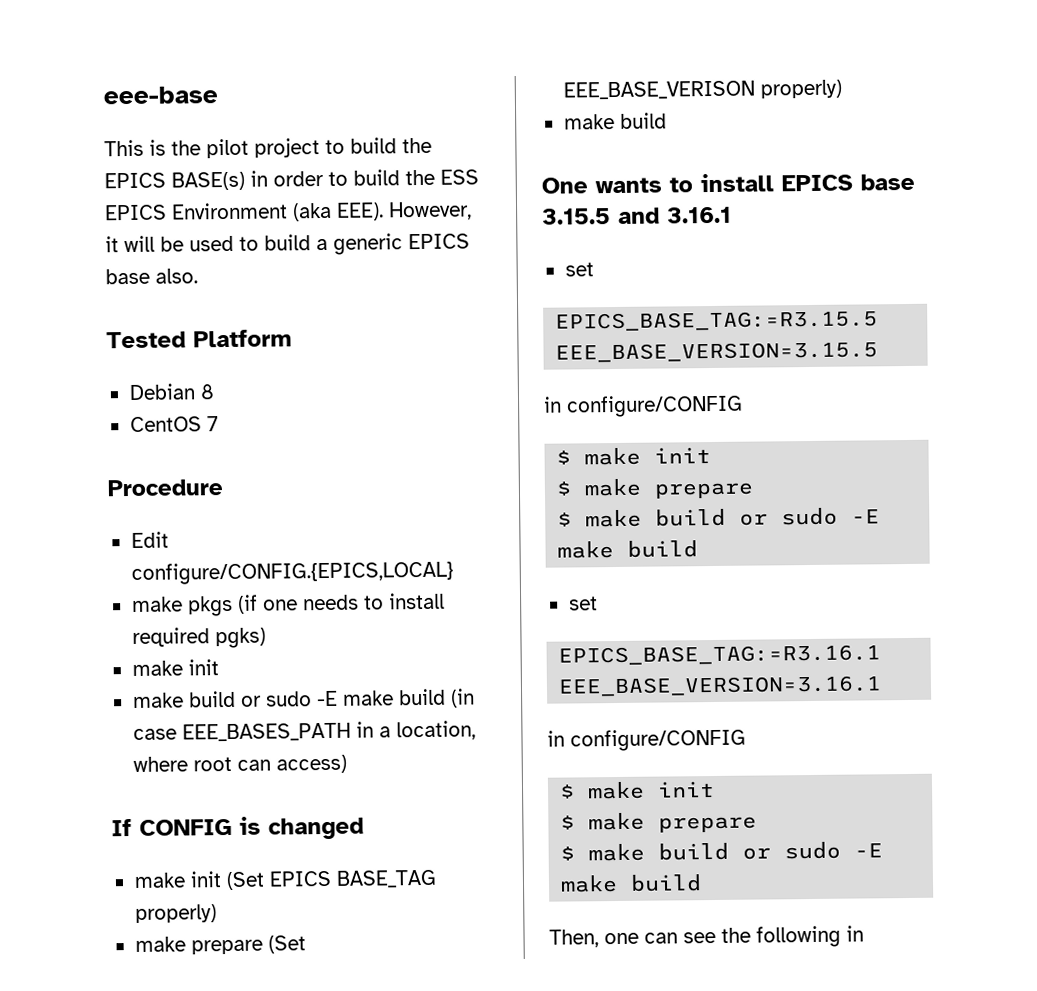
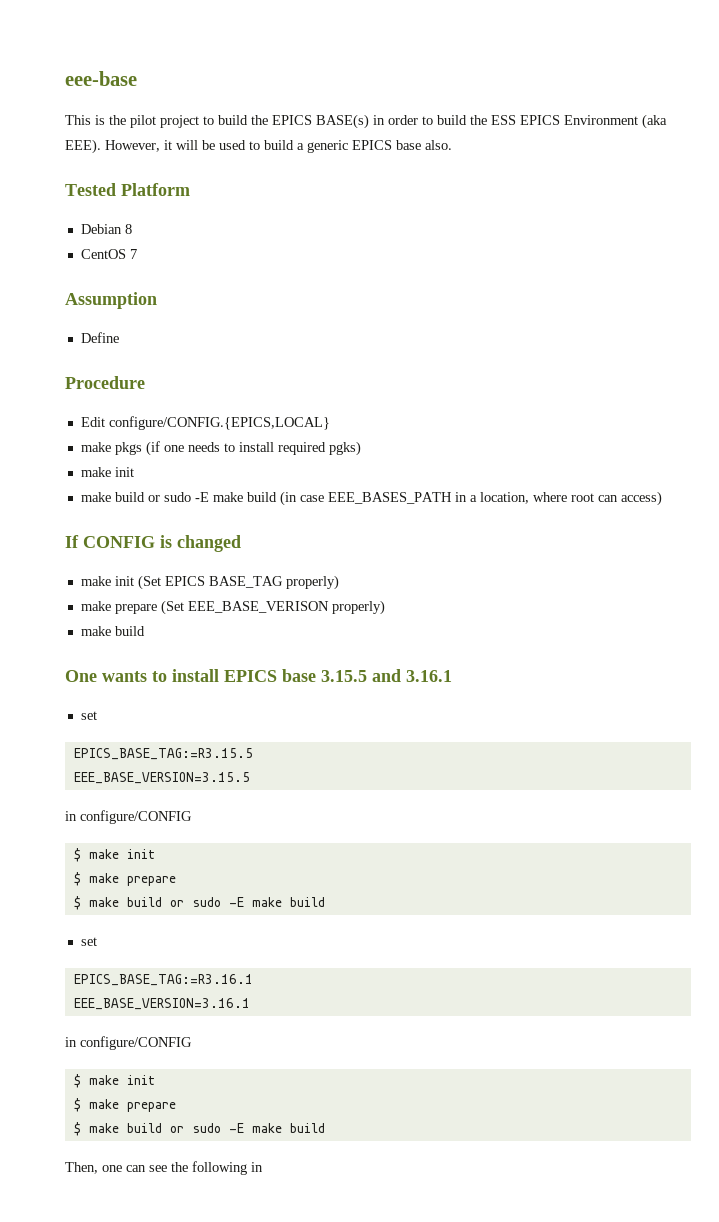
(219, 424) none -> [65,292,157,309] [80,332,119,343] // Assumption // Define

